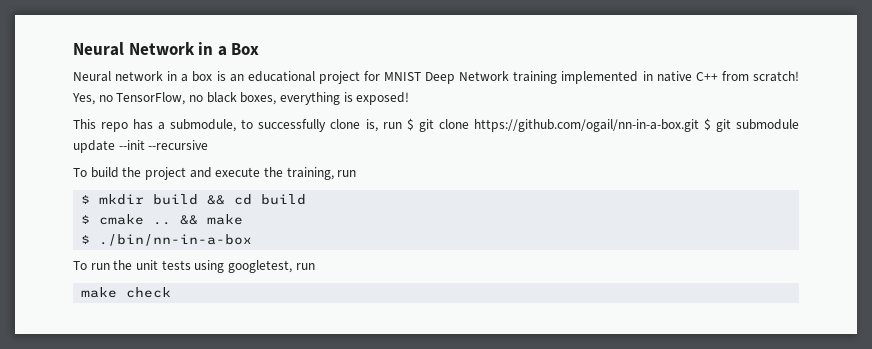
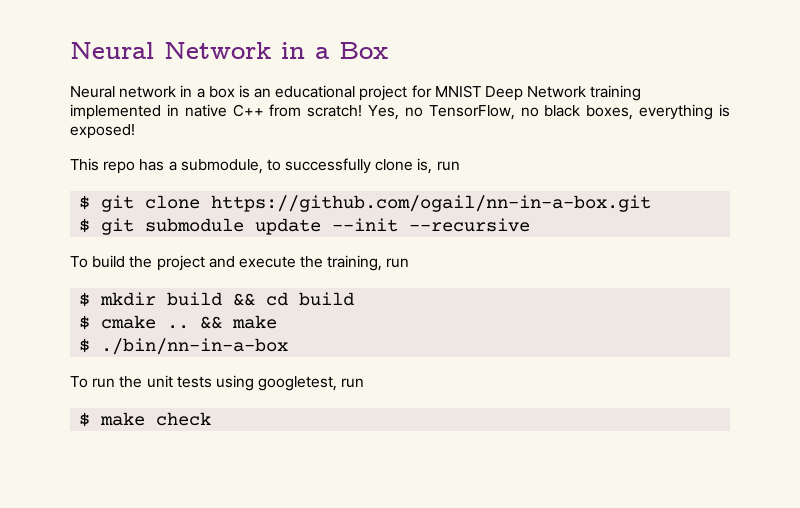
(402, 125) none -> (460, 166) //
(699, 125) none -> (652, 203) //
(315, 266) none -> [79,412,91,427] $

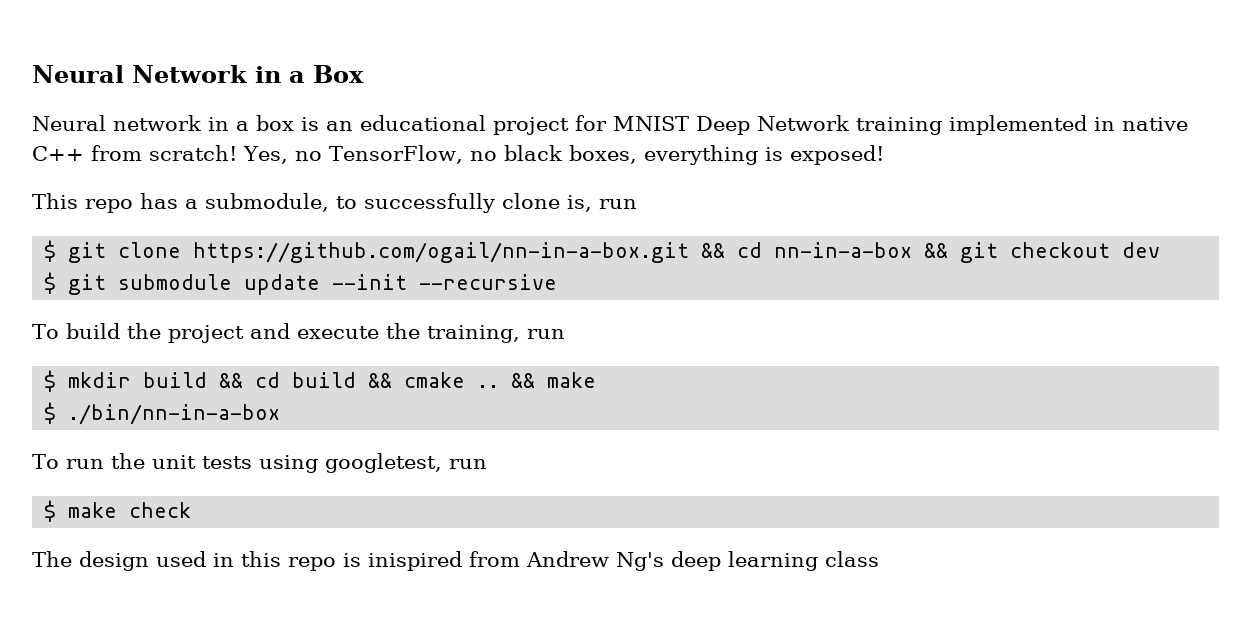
(652, 203) none -> [701,242,1161,263] && cd nn-in-a-box && git checkout dev
[79,315,91,330] // $ -> [368,373,393,388] &&
(212, 419) none -> [32,551,879,571] // The design used in this repo is inispired from Andrew Ng's deep learning class

